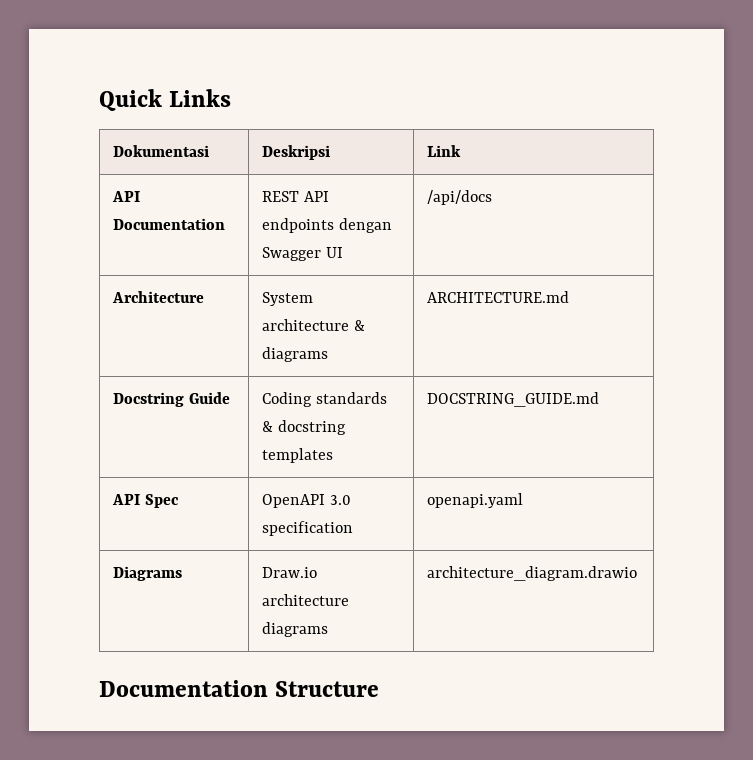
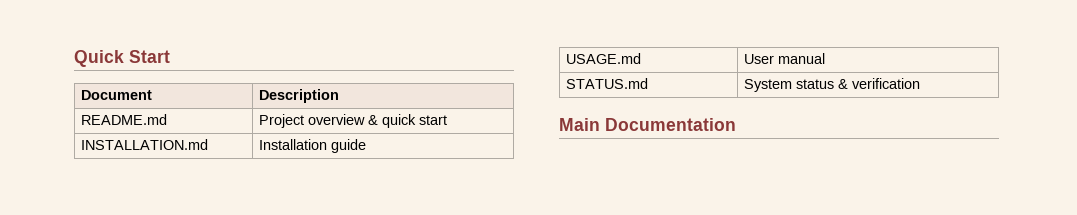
[169,89,232,107] [113,145,210,157] [262,145,331,160] [427,145,462,157] [112,191,141,202] [113,218,226,230] [262,191,330,202] [262,218,393,233] [262,247,344,261] [427,190,493,205] [112,291,205,303] [262,292,314,306] [262,319,366,331] [262,347,329,362] [427,291,570,303] [113,392,231,407] [262,392,388,407] [262,420,347,435] [262,448,334,463] [427,392,600,407] [112,494,179,508] [262,494,352,508] [262,521,354,536] [427,493,524,508] [113,566,183,581] [262,567,318,578] [262,594,350,606] [262,622,329,637] [427,566,638,581] [99,680,380,697] Links // Dokumentasi | Deskripsi | Link // API Documentation | REST API endpoints dengan Swagger UI | /api/docs // Architecture | System architecture & diagrams | ARCHITECTURE.md // Docstring Guide | Coding standards & docstring templates | DOCSTRING_GUIDE.md // API Spec | OpenAPI 3.0 specification | openapi.yaml // Diagrams | Draw.io architecture diagrams | architecture_diagram.drawio // Documentation Structure -> [129,50,170,63] [80,90,152,100] [258,89,339,103] [80,114,167,125] [258,114,447,128] [80,139,208,150] [258,139,366,153] [565,53,641,64] [743,53,825,64] [565,78,648,89] [743,78,920,92] [559,118,736,131] Start // Document | Description // README.md | Project overview & quick start // INSTALLATION.md | Installation guide // USAGE.md | User manual // STATUS.md | System status & verification // Main Documentation

